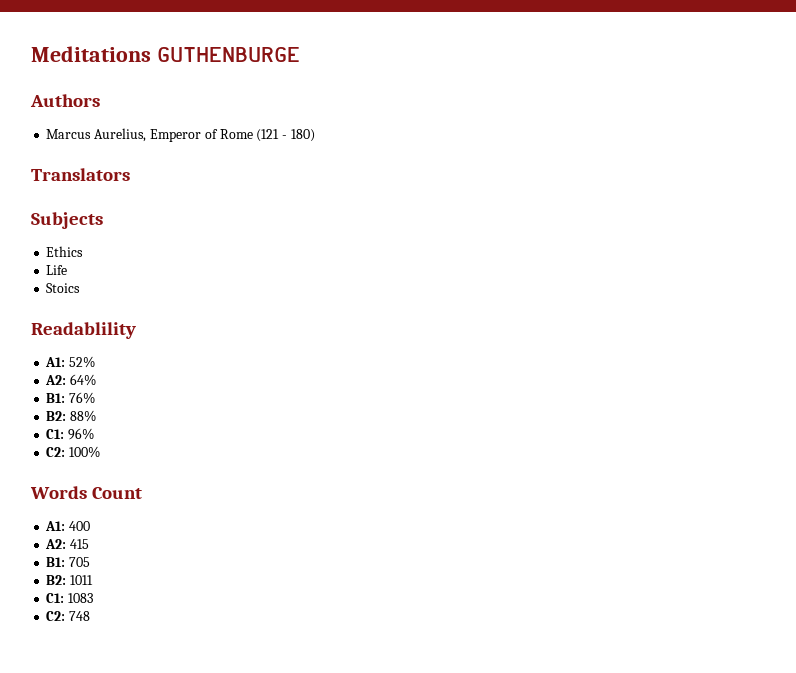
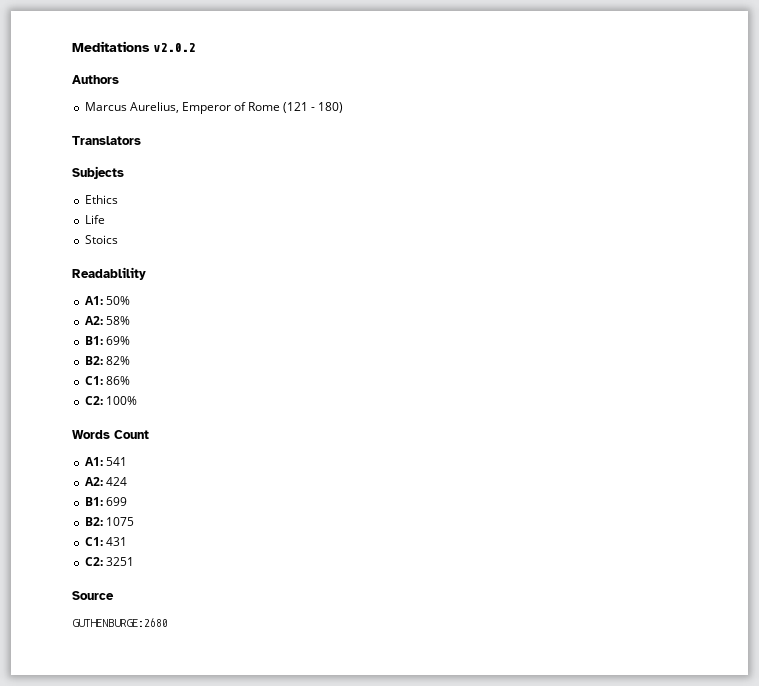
[156,47,300,62] GUTHENBURGE -> [153,43,195,52] v2.0.2
[69,356,96,368] [45,374,97,386] [46,392,96,404] [46,410,97,422] [46,428,95,440] 52% // A2: 64% // B1: 76% // B2: 88% // C1: 96% -> [105,296,130,305] [84,316,130,325] [84,336,130,345] [84,356,130,365] [84,376,130,385] 50% // A2: 58% // B1: 69% // B2: 82% // C1: 86%
[69,521,91,531] [45,539,90,549] [46,557,91,567] [46,575,94,585] [46,593,94,603] [46,611,91,621] 400 // A2: 415 // B1: 705 // B2: 1011 // C1: 1083 // C2: 748 -> [105,457,127,466] [84,477,127,486] [84,497,127,506] [84,517,134,526] [84,537,127,546] [84,557,134,566] [72,591,114,600] [72,618,168,627] 541 // A2: 424 // B1: 699 // B2: 1075 // C1: 431 // C2: 3251 // Source // GUTHENBURGE:2680

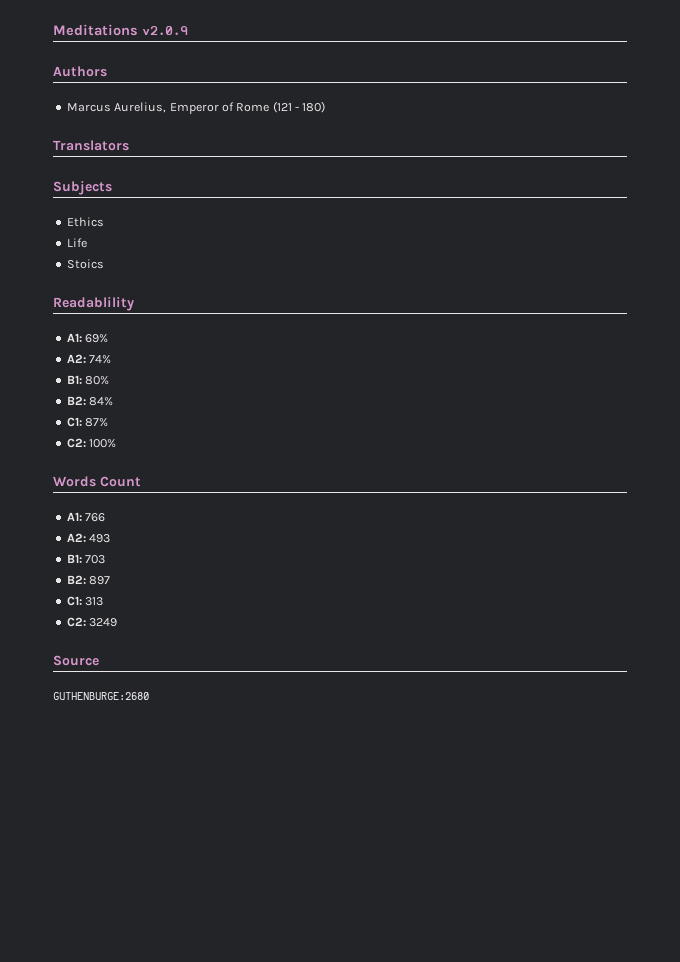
[153,43,195,52] v2.0.2 -> [142,26,188,35] v2.0.9
[105,296,130,305] [84,316,130,325] [84,336,130,345] [84,356,130,365] [84,376,130,385] 50% // A2: 58% // B1: 69% // B2: 82% // C1: 86% -> [85,334,109,343] [66,354,112,364] [66,375,110,385] [66,396,114,406] [66,417,109,427] 69% // A2: 74% // B1: 80% // B2: 84% // C1: 87%
[105,457,127,466] [84,477,127,486] [84,497,127,506] [84,517,134,526] [84,537,127,546] [84,557,134,566] 541 // A2: 424 // B1: 699 // B2: 1075 // C1: 431 // C2: 3251 -> [85,513,106,522] [66,533,111,543] [66,554,106,564] [66,575,111,585] [66,596,104,606] [66,617,118,627] 766 // A2: 493 // B1: 703 // B2: 897 // C1: 313 // C2: 3249

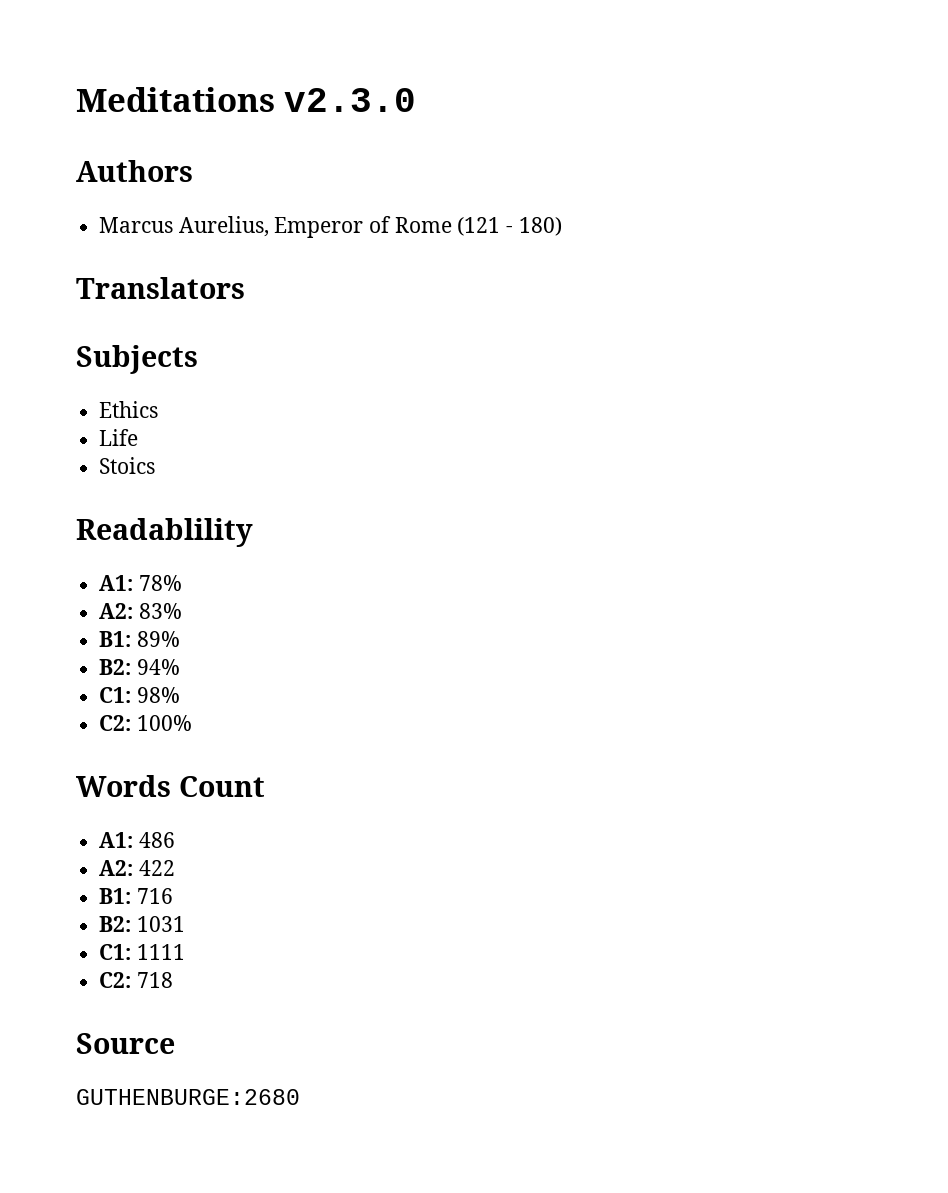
[142,26,188,35] v2.0.9 -> [284,88,416,112] v2.3.0
[85,334,109,343] [66,354,112,364] [66,375,110,385] [66,396,114,406] [66,417,109,427] 69% // A2: 74% // B1: 80% // B2: 84% // C1: 87% -> [138,575,182,591] [99,603,182,619] [99,631,180,647] [99,659,180,675] [99,687,180,703] 78% // A2: 83% // B1: 89% // B2: 94% // C1: 98%
[85,513,106,522] [66,533,111,543] [66,554,106,564] [66,575,111,585] [66,596,104,606] [66,617,118,627] 766 // A2: 493 // B1: 703 // B2: 897 // C1: 313 // C2: 3249 -> [138,832,175,848] [99,860,175,876] [99,888,173,904] [99,916,185,932] [99,944,185,960] [99,972,173,988] 486 // A2: 422 // B1: 716 // B2: 1031 // C1: 1111 // C2: 718

